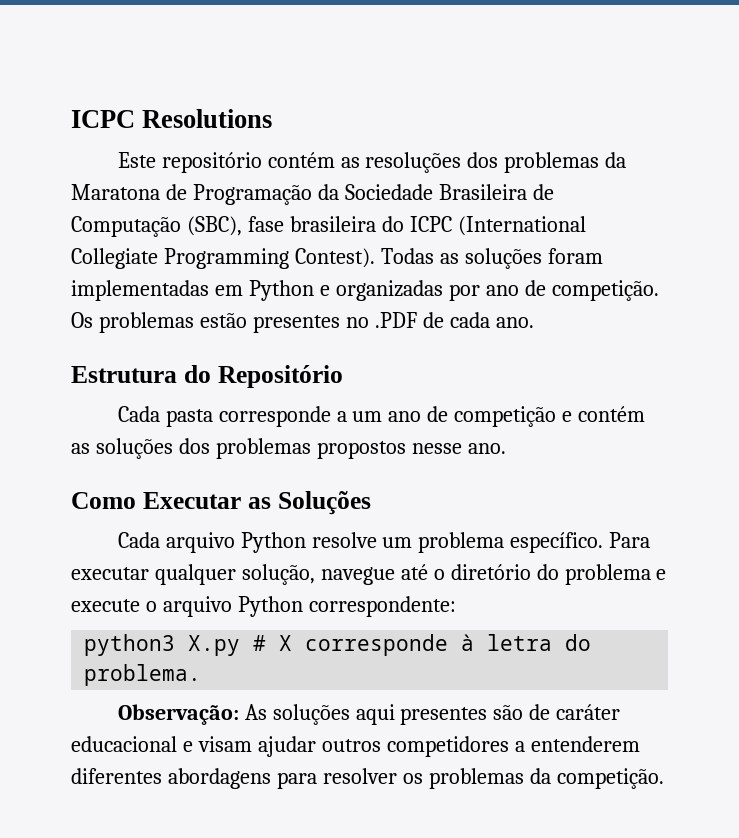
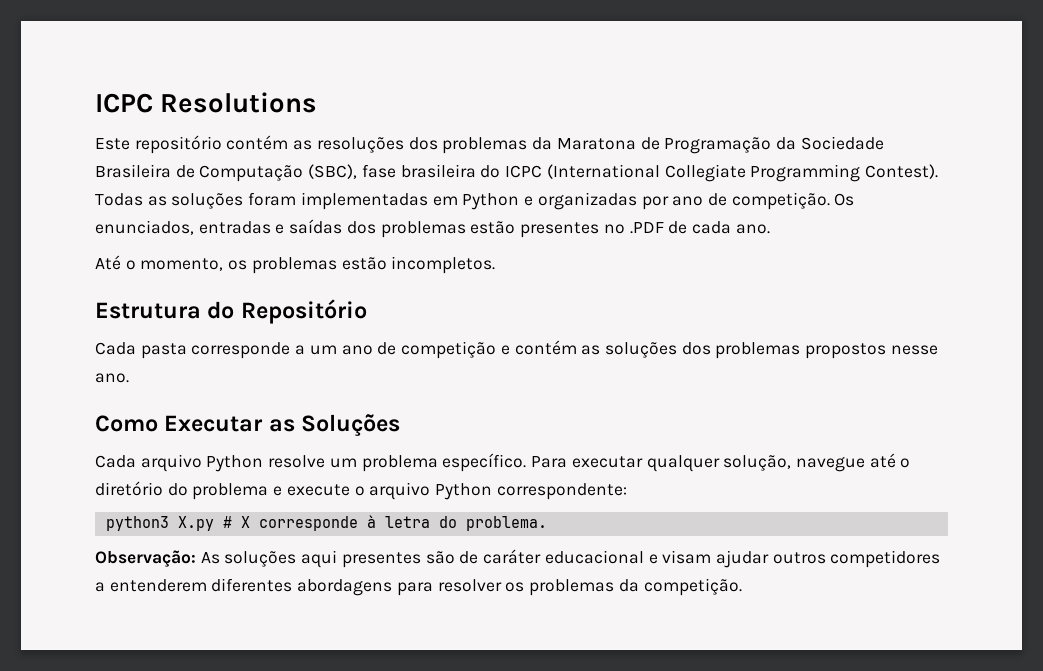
(93, 320) none -> [95,219,376,235] enunciados, entradas e saídas dos
(534, 322) none -> [95,255,496,274] // Até o momento, os problemas estão incompletos.

